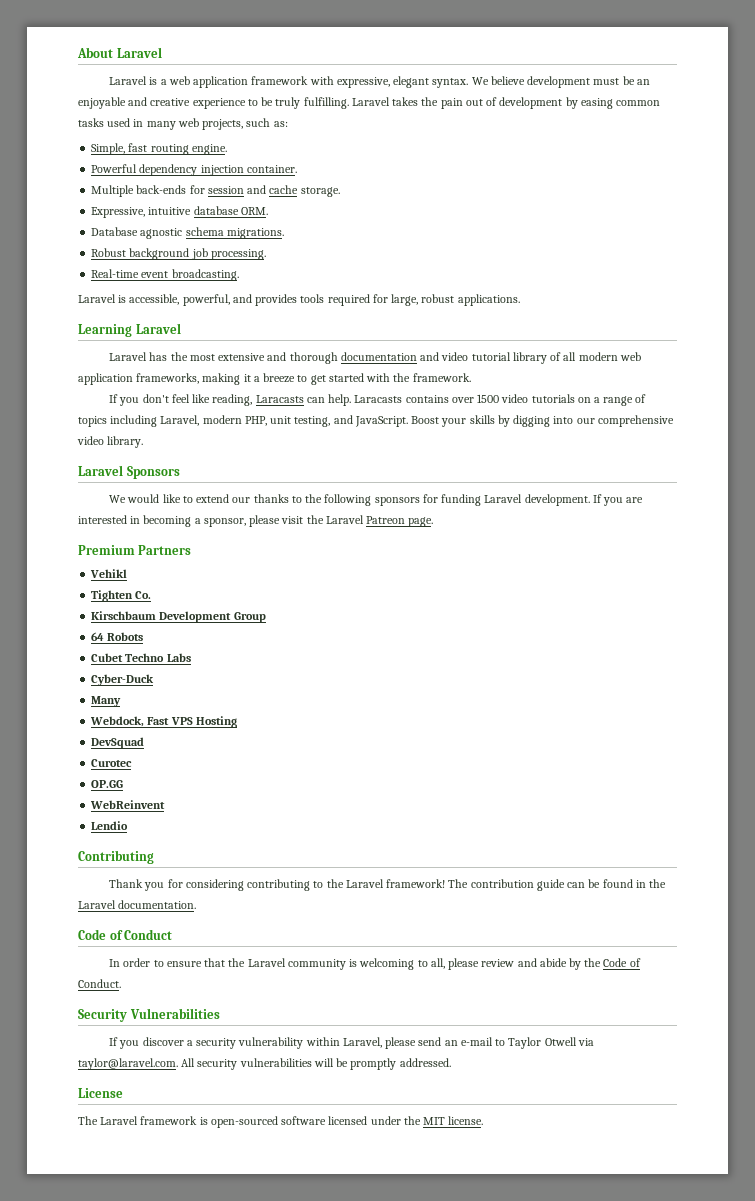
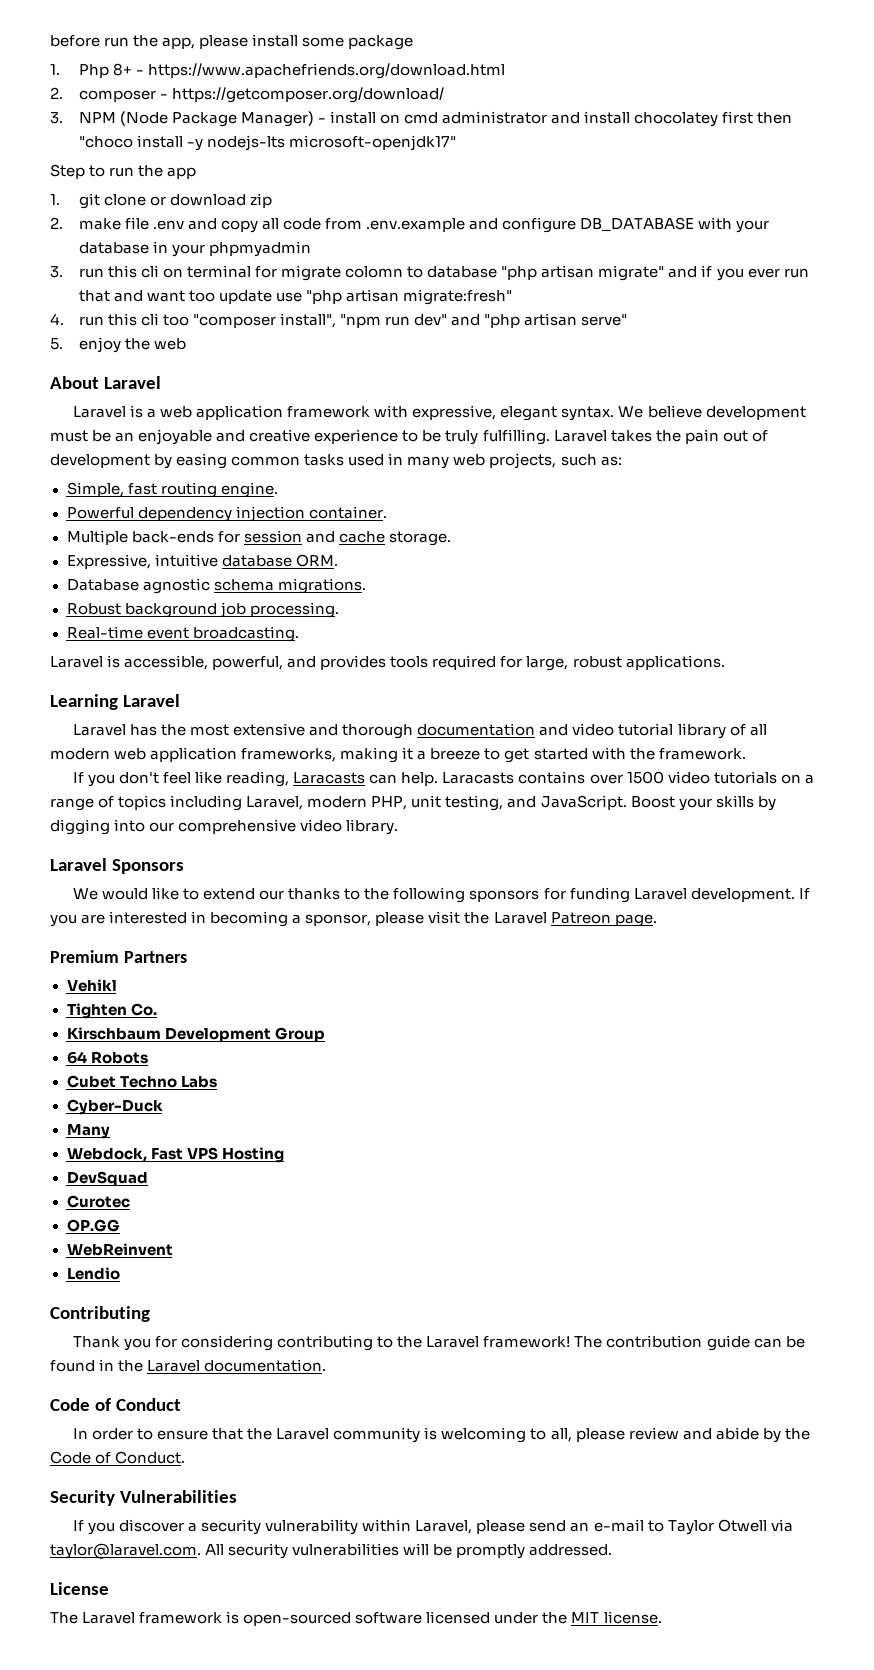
(77, 52) none -> [50,34,414,50] [50,63,505,79] [50,87,444,103] [50,111,793,127] [78,135,456,151] [50,164,197,179] [50,193,272,209] [50,217,770,233] [78,241,311,257] [50,265,809,281] [78,289,513,305] [50,313,628,328] [50,337,186,353] before run the app, please install some package // 1. Php 8+ - https://www.apachefriends.org/download.html // 2. composer - https://getcomposer.org/download/ // 3. NPM (Node Package Manager) - install on cmd administrator and install chocolatey first then "choco install -y nodejs-lts microsoft-openjdk17" // Step to run the app // 1. git clone or download zip // 2. make file .env and copy all code from .env.example and configure DB_DATABASE with your database in your phpmyadmin // 3. run this cli on terminal for migrate colomn to database "php artisan migrate" and if you ever run that and want too update use "php artisan migrate:fresh" // 4. run this cli too "composer install", "npm run dev" and "php artisan serve" // 5. enjoy the web //

